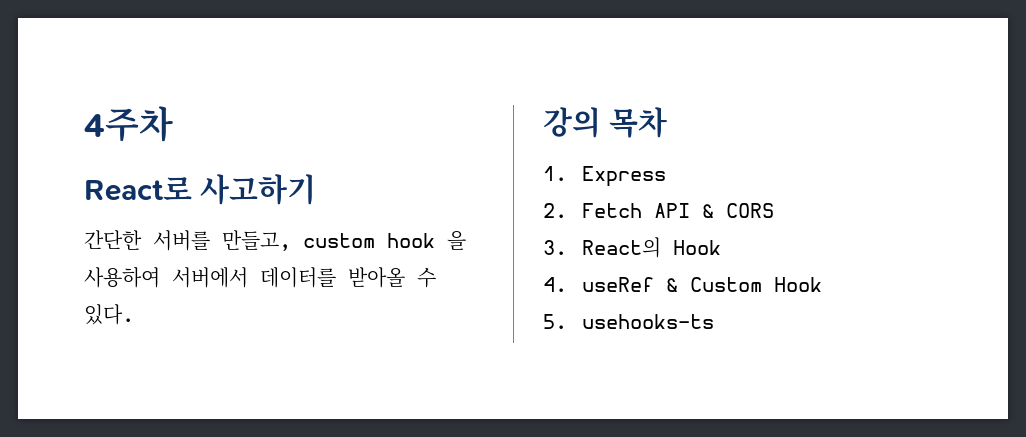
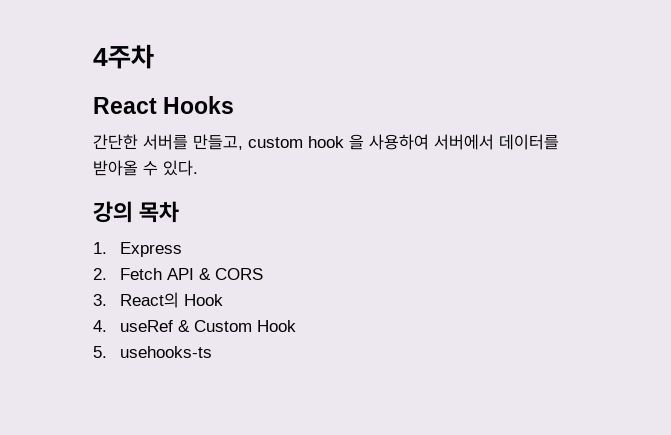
[84,174,317,205] React로 사고하기 -> [93,96,235,114] React Hooks

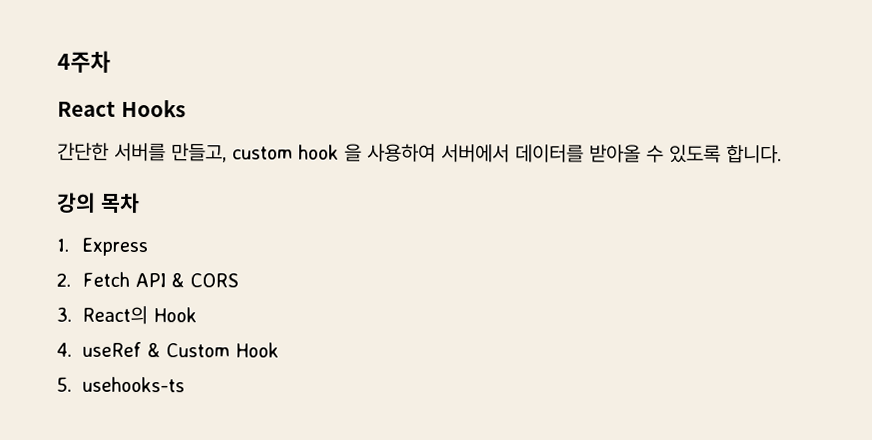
[163,160,198,176] 있다. -> [669,144,782,164] 있도록 합니다.

